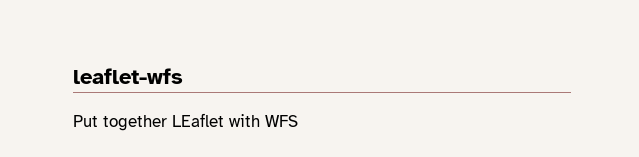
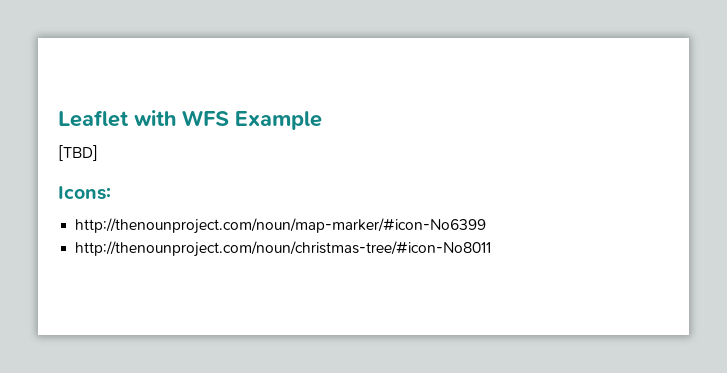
[73,68,183,84] [73,113,298,131] leaflet-wfs // Put together LEaflet with WFS -> [58,110,322,130] [58,145,98,161] [58,186,111,200] [75,218,487,234] [75,241,492,257] Leaflet with WFS Example // [TBD] // Icons: // http://thenounproject.com/noun/map-marker/#icon-No6399 // http://thenounproject.com/noun/christmas-tree/#icon-No8011

